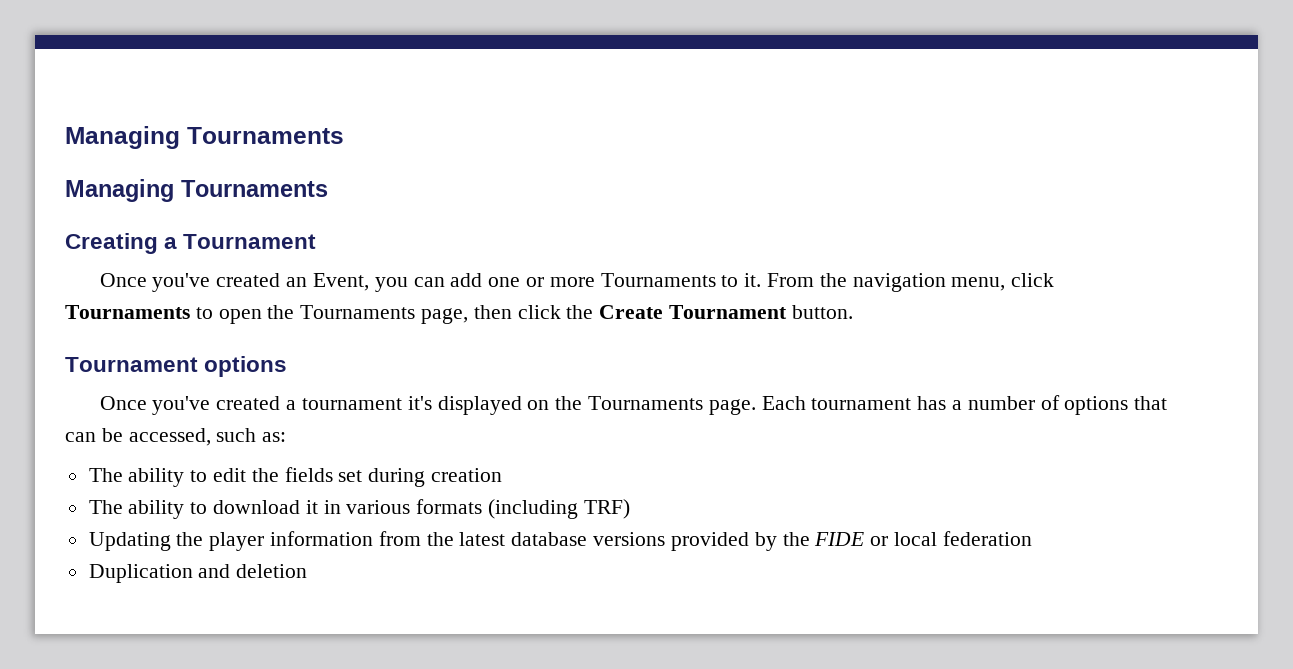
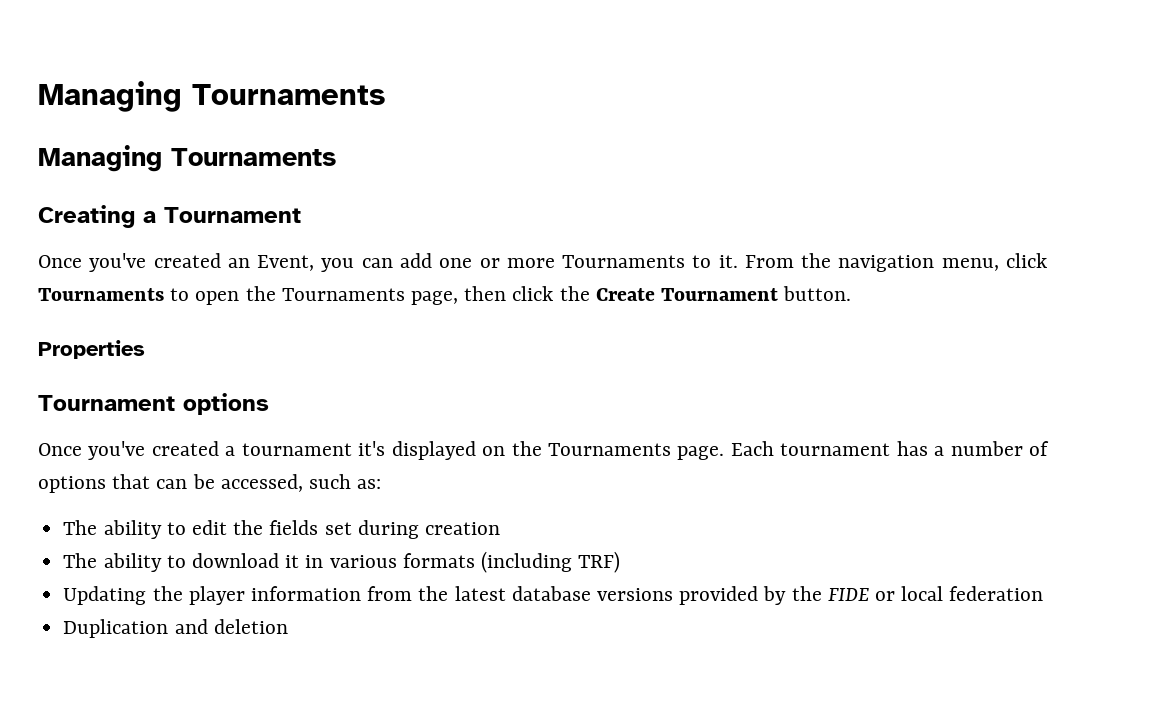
(853, 312) none -> [38,340,145,359] // Properties

